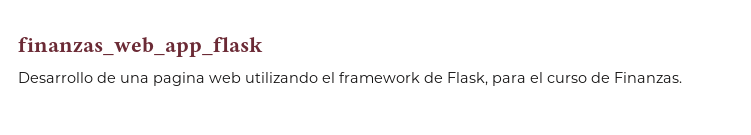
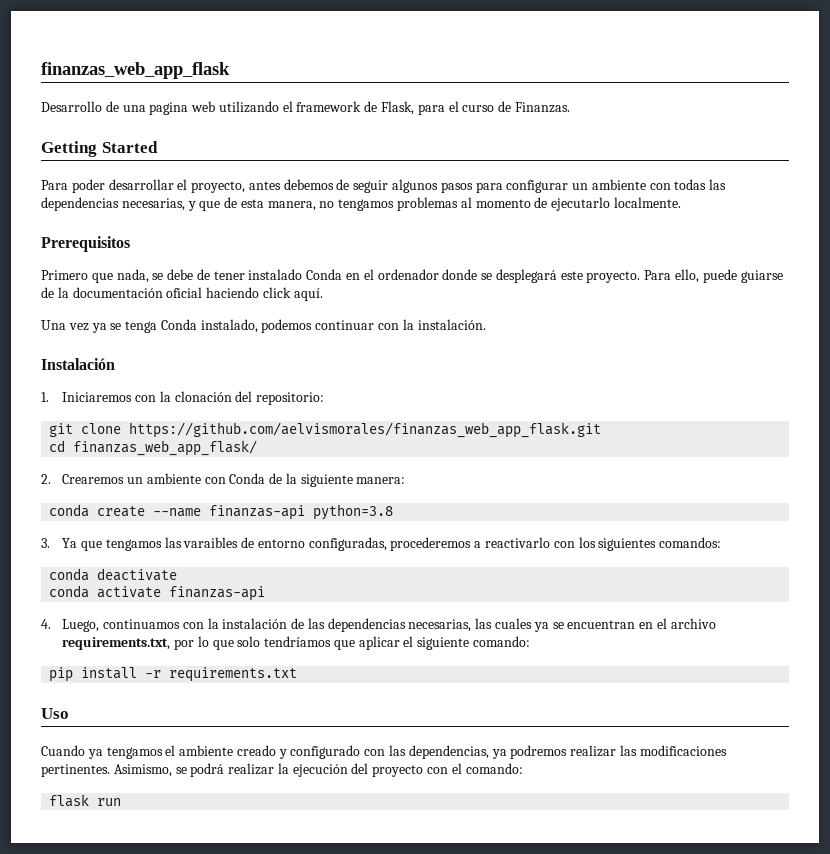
(682, 77) none -> [41,141,158,157] [41,179,727,193] [41,197,681,211] [41,236,130,252] [41,269,783,283] [41,287,323,301] [41,319,486,333] [41,358,115,370] [41,391,325,405] [49,422,602,438] [49,440,258,456] [41,473,406,487] [49,504,394,520] [41,537,722,551] [49,568,178,581] [49,585,266,601] [41,618,716,632] [62,636,530,650] [49,667,298,682] [41,708,69,719] [41,745,727,759] [41,763,523,777] [49,794,122,807] // Getting Started // Para poder desarrollar el proyecto, antes debemos de seguir algunos pasos para configurar un ambiente con todas las dependencias necesarias, y que de esta manera, no tengamos problemas al momento de ejecutarlo localmente. // Prerequisitos // Primero que nada, se debe de tener instalado Conda en el ordenador donde se desplegará este proyecto. Para ello, puede guiarse de la documentación oficial haciendo click aquí. // Una vez ya se tenga Conda instalado, podemos continuar con la instalación. // Instalación // 1. Iniciaremos con la clonación del repositorio: // git clone https://github.com/aelvismorales/finanzas_web_app_flask.git // cd finanzas_web_app_flask/ // 2. Crearemos un ambiente con Conda de la siguiente manera: // conda create --name finanzas-api python=3.8 // 3. Ya que tengamos las varaibles de entorno configuradas, procederemos a reactivarlo con los siguientes comandos: // conda deactivate // conda activate finanzas-api // 4. Luego, continuamos con la instalación de las dependencias necesarias, las cuales ya se encuentran en el archivo requirements.txt, por lo que solo tendríamos que aplicar el siguiente comando: // pip install -r requirements.txt // Uso // Cuando ya tengamos el ambiente creado y configurado con las dependencias, ya podremos realizar las modificaciones pertinentes. Asimismo, se podrá realizar la ejecución del proyecto con el comando: // flask run

